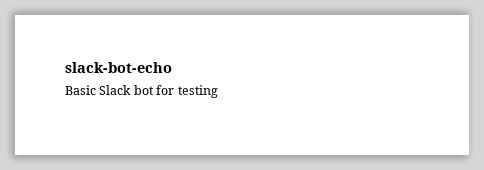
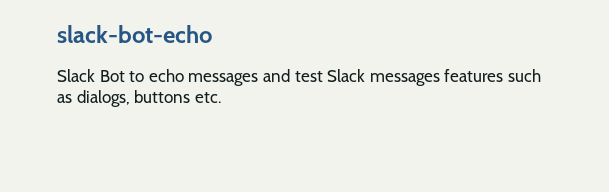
[65,85,218,98] Basic Slack bot for testing -> [57,69,541,86] [57,90,221,107] Slack Bot to echo messages and test Slack messages features such as dialogs, buttons etc.

